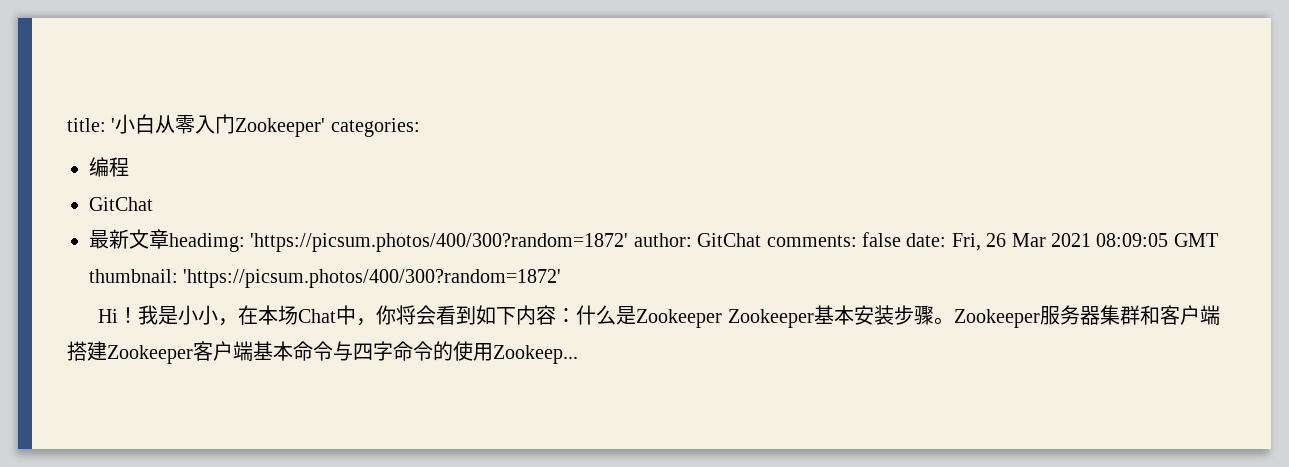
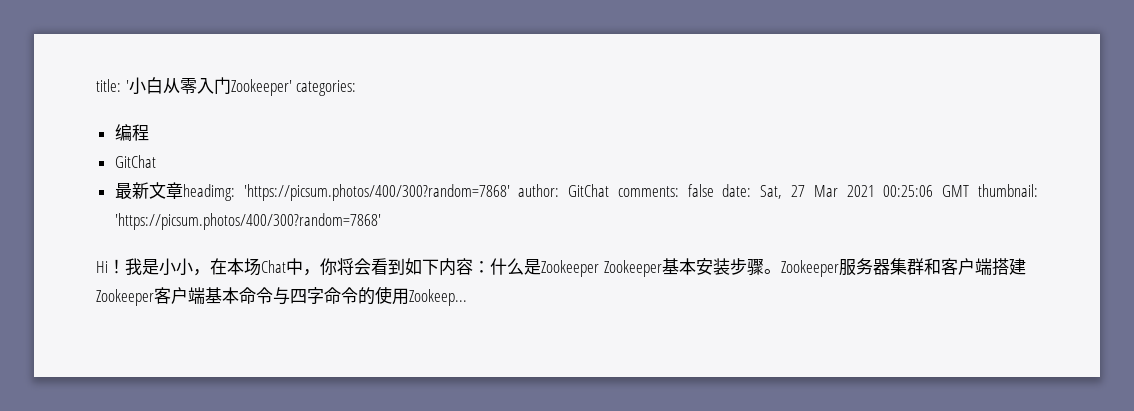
[250,233,629,252] 'https://picsum.photos/400/300?random=1872' -> [243,184,510,201] 'https://picsum.photos/400/300?random=7868'
[951,233,1007,251] Fri, 26 -> [760,185,806,199] Sat, 27
[1096,233,1169,247] 08:09:05 -> [883,185,934,197] 00:25:06
[183,269,562,288] 'https://picsum.photos/400/300?random=1872' -> [114,213,381,230] 'https://picsum.photos/400/300?random=7868'

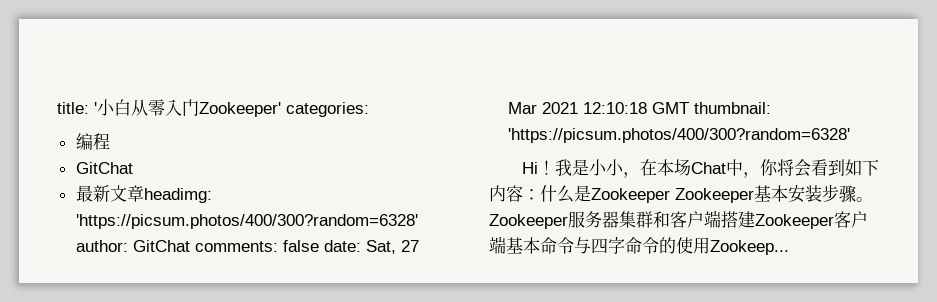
[243,184,510,201] 'https://picsum.photos/400/300?random=7868' -> [75,214,418,229] 'https://picsum.photos/400/300?random=6328'
[883,185,934,197] 00:25:06 -> [582,102,647,114] 12:10:18
[114,213,381,230] 'https://picsum.photos/400/300?random=7868' -> [507,128,850,143] 'https://picsum.photos/400/300?random=6328'

